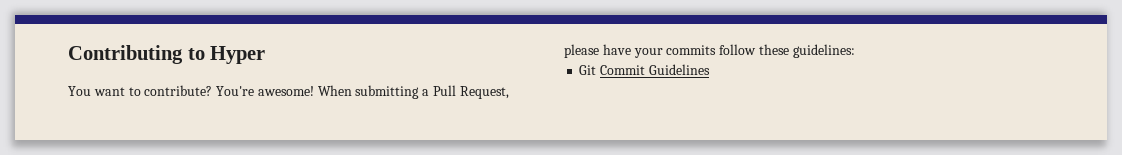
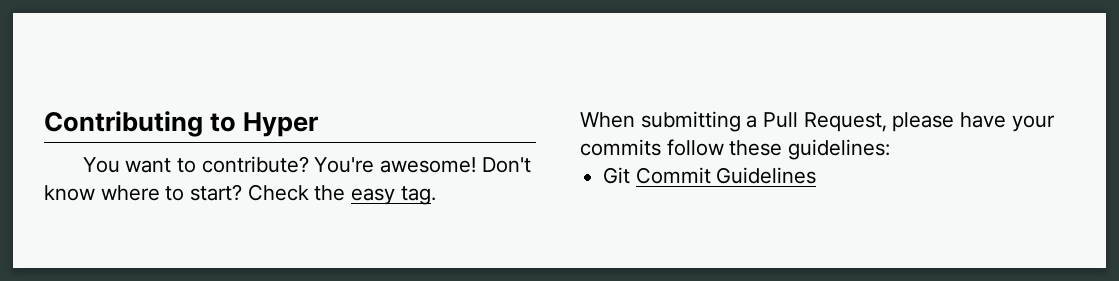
(314, 91) none -> [481,157,531,173] [44,184,436,205] Don't know where to start? Check the easy tag. //

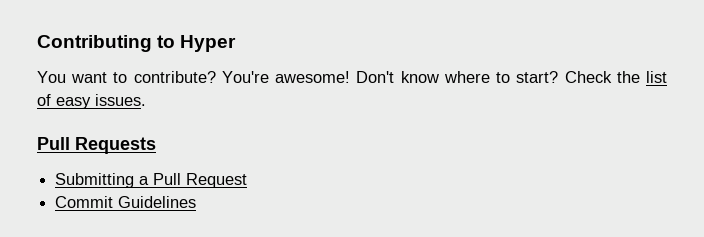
[351,186,436,205] [580,111,1055,132] [580,139,891,160] [603,167,631,184] easy tag. // When submitting a Pull Request, please have your commits follow these guidelines: // Git -> [646,71,668,83] [37,94,146,109] [37,137,156,154] [55,173,248,188] list of easy issues. // Pull Requests // Submitting a Pull Request //

